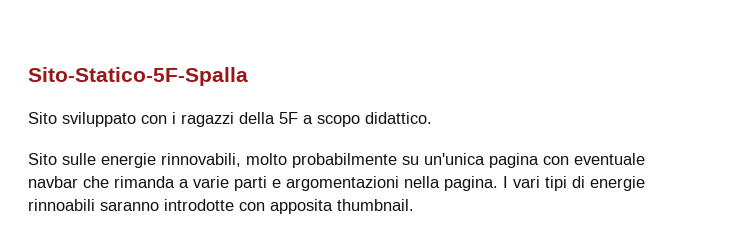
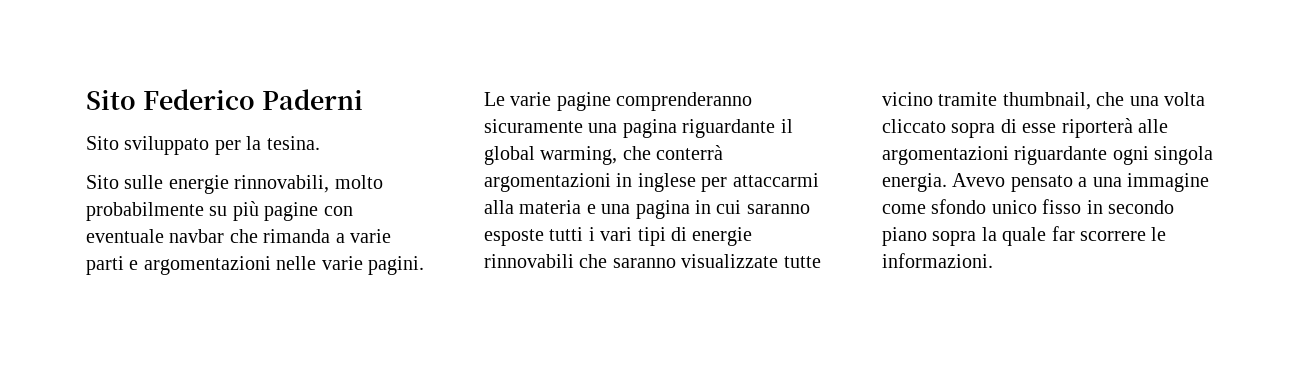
[28,67,248,86] Sito-Statico-5F-Spalla -> [86,89,363,110] Sito Federico Paderni
[141,112,432,127] con i ragazzi della 5F a scopo didattico. -> [214,136,320,155] per la tesina.
[424,153,539,168] un'unica pagina -> [232,201,319,221] più pagine
[404,176,645,191] [28,199,414,214] nella pagina. I vari tipi di energie rinnoabili saranno introdotte con apposita thumbnail. -> [276,256,424,275] [484,92,753,111] [484,119,793,138] [484,145,724,165] [484,173,819,192] [484,200,810,219] [484,227,753,246] [484,254,821,268] [882,92,1205,110] [882,118,1168,138] [882,146,1214,165] [882,173,1209,192] [882,199,1174,214] [882,226,1167,246] [882,253,993,268] nelle varie pagini. Le varie pagine comprenderanno sicuramente una pagina riguardante il global warming, che conterrà argomentazioni in inglese per attaccarmi alla materia e una pagina in cui saranno esposte tutti i vari tipi di energie rinnovabili che saranno visualizzate tutte vicino tramite thumbnail, che una volta cliccato sopra di esse riporterà alle argomentazioni riguardante ogni singola energia. Avevo pensato a una immagine come sfondo unico fisso in secondo piano sopra la quale far scorrere le informazioni.

